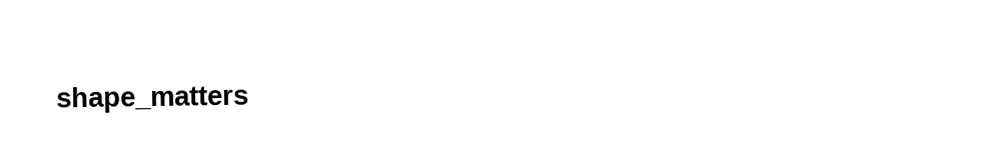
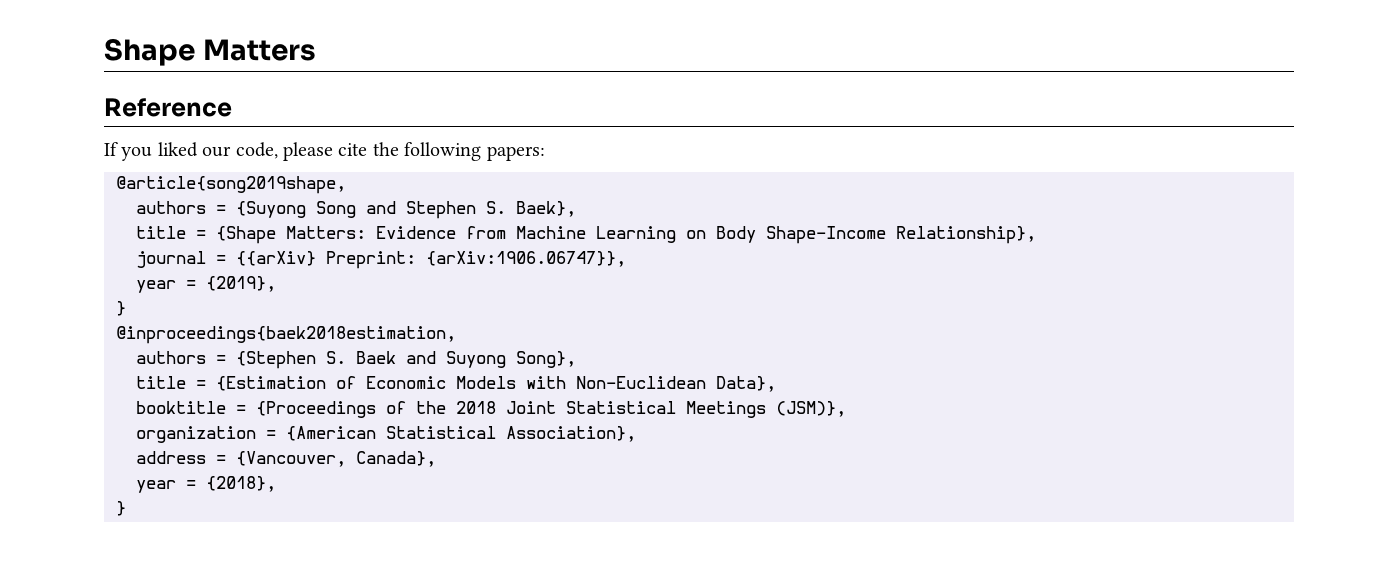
[56,84,249,114] shape_matters -> [104,38,316,66] [104,98,232,117] [104,142,545,161] [116,176,346,194] [136,201,576,219] [136,226,1036,244] [136,251,626,269] [136,276,276,293] [116,301,126,316] [116,326,456,344] [136,351,576,369] [136,376,776,392] [136,401,846,418] [136,426,636,443] [136,451,436,467] [136,476,276,493] [116,501,126,516] Shape Matters // Reference // If you liked our code, please cite the following papers: // @article{song2019shape, // authors = {Suyong Song and Stephen S. Baek}, // title = {Shape Matters: Evidence from Machine Learning on Body Shape-Income Relationship}, // journal = {{arXiv} Preprint: {arXiv:1906.06747}}, // year = {2019}, // } // @inproceedings{baek2018estimation, // authors = {Stephen S. Baek and Suyong Song}, // title = {Estimation of Economic Models with Non-Euclidean Data}, // booktitle = {Proceedings of the 2018 Joint Statistical Meetings (JSM)}, // organization = {American Statistical Association}, // address = {Vancouver, Canada}, // year = {2018}, // }

